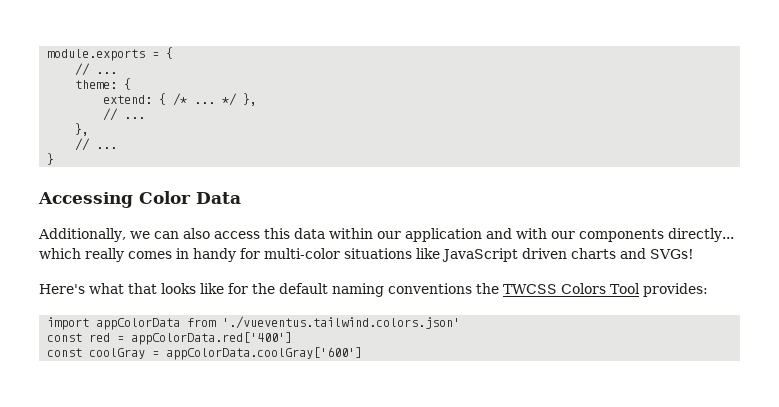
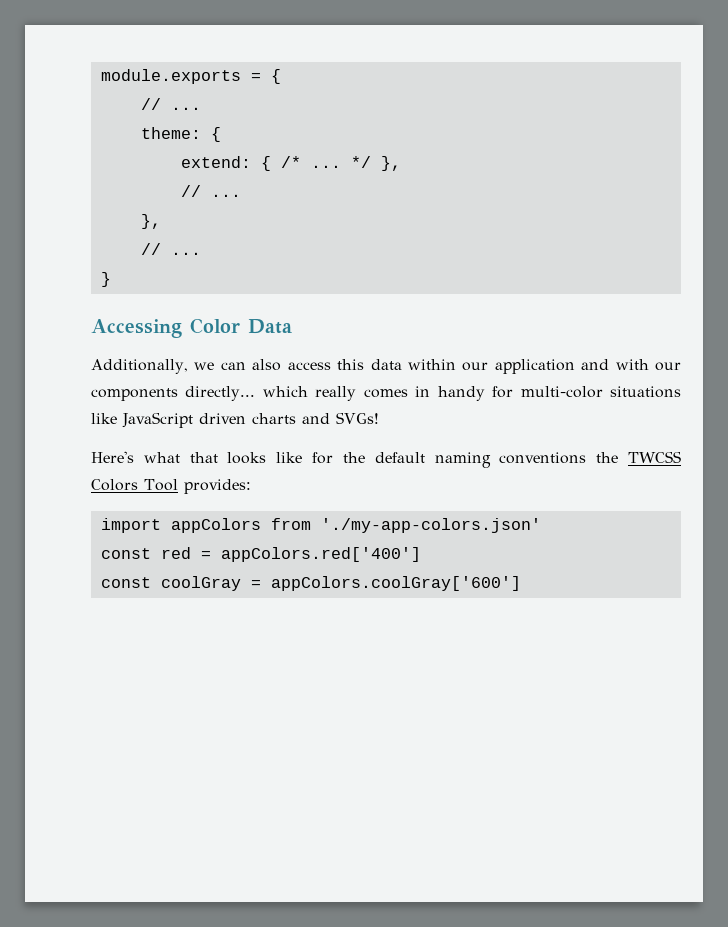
[96,316,461,330] appColorData from './vueventus.tailwind.colors.json' -> [170,518,541,533] appColors from './my-app-colors.json'
[131,332,293,345] appColorData.red['400'] -> [220,547,421,562] appColors.red['400']
[166,347,363,360] appColorData.coolGray['600'] -> [270,576,521,591] appColors.coolGray['600']

